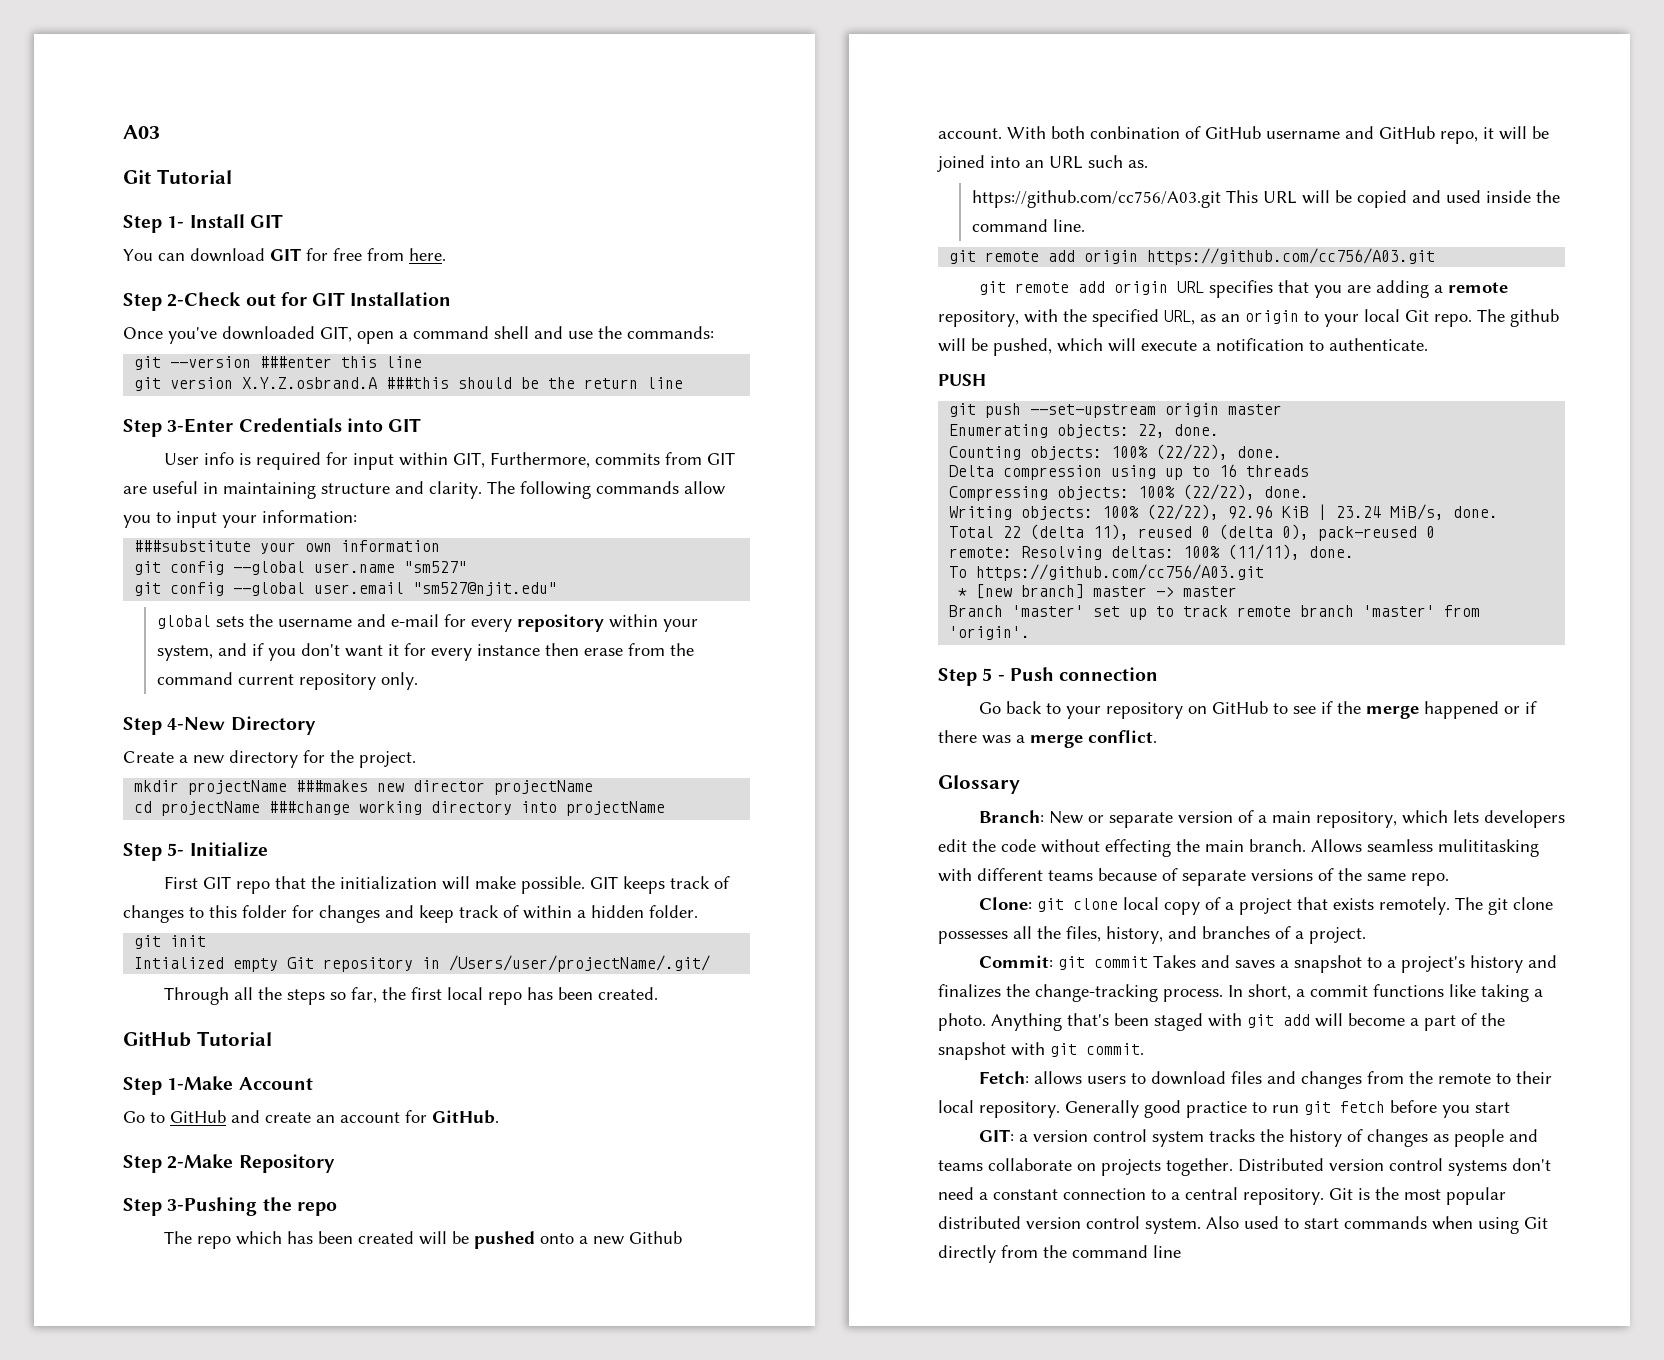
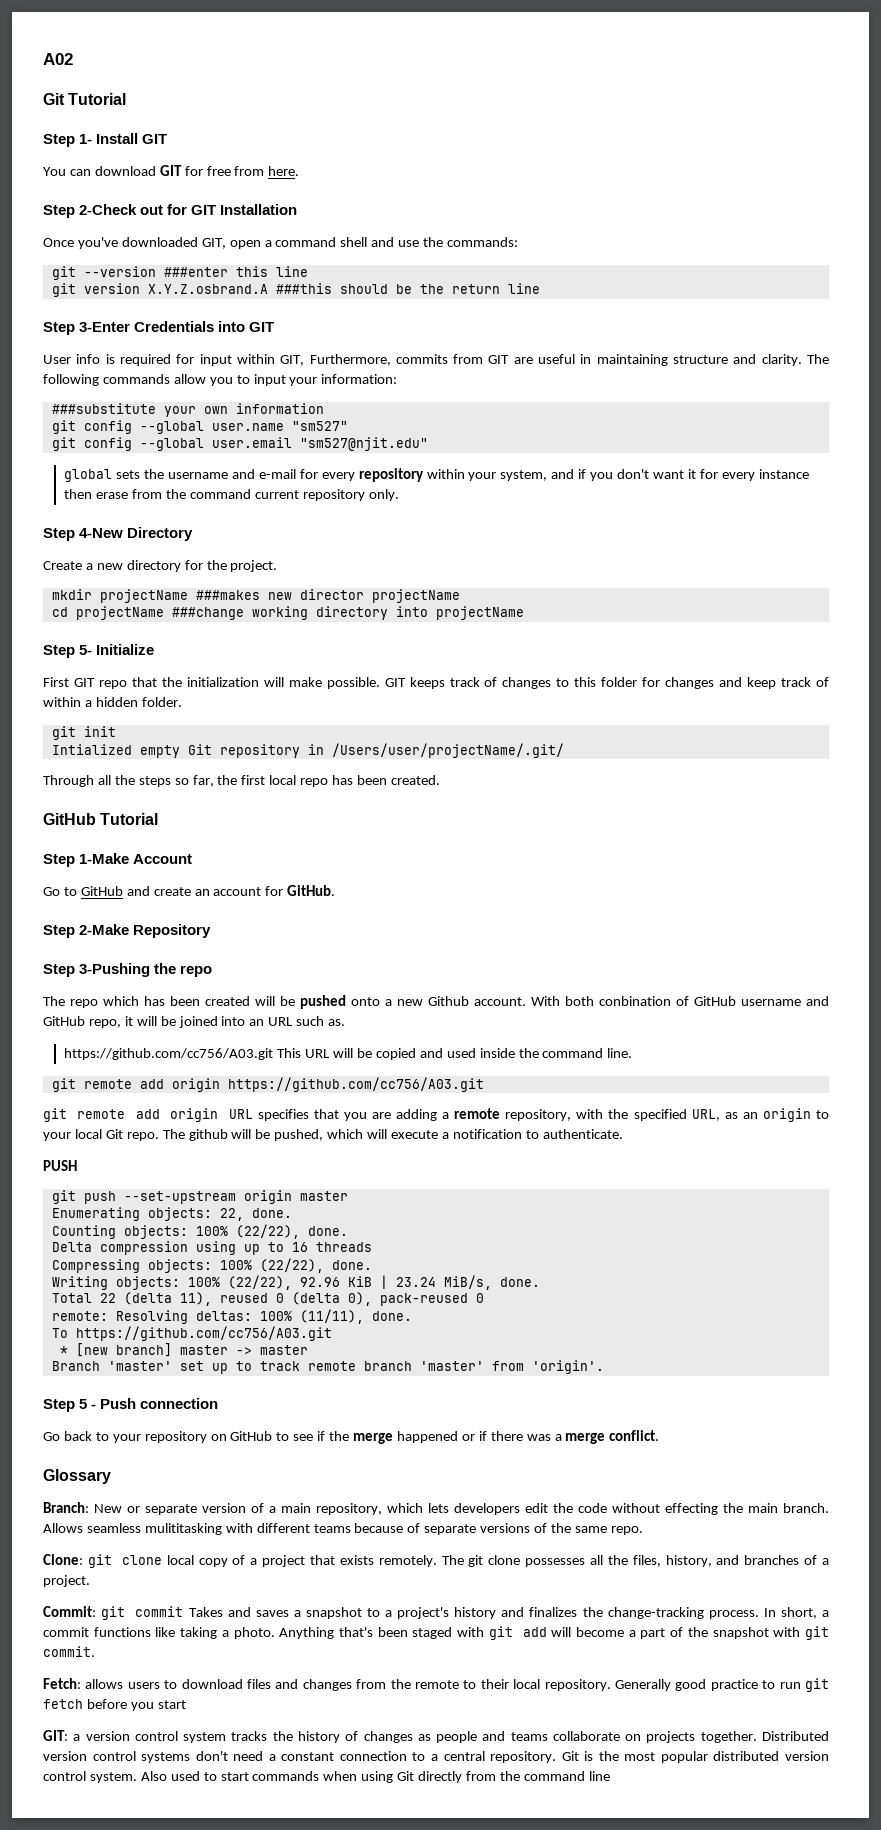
[123,125,160,139] A03 -> [43,53,73,65] A02

